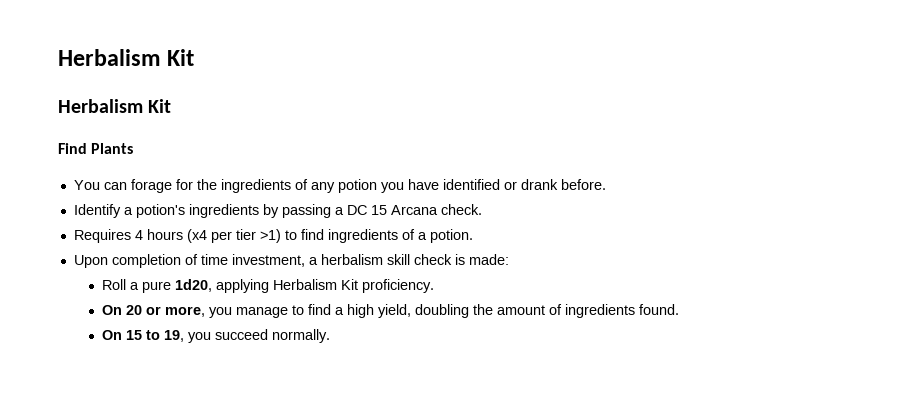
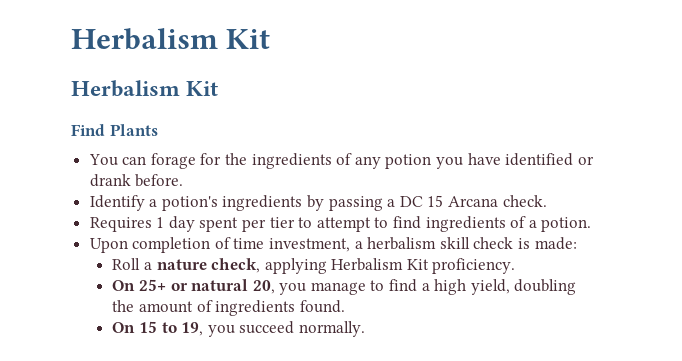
[134,229,281,243] 4 hours (x4 per tier >1) -> [156,216,371,232] 1 day spent per tier to attempt
[141,279,212,293] pure 1d20, -> [156,258,261,273] nature check,
[125,305,205,317] 20 or more, -> [138,279,275,294] 25+ or natural 20,

